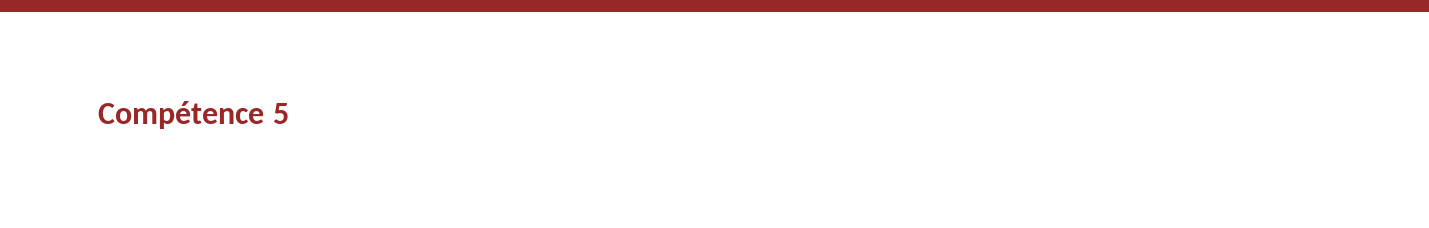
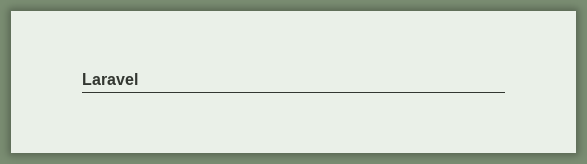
[98,101,289,129] Compétence 5 -> [82,73,138,85] Laravel

